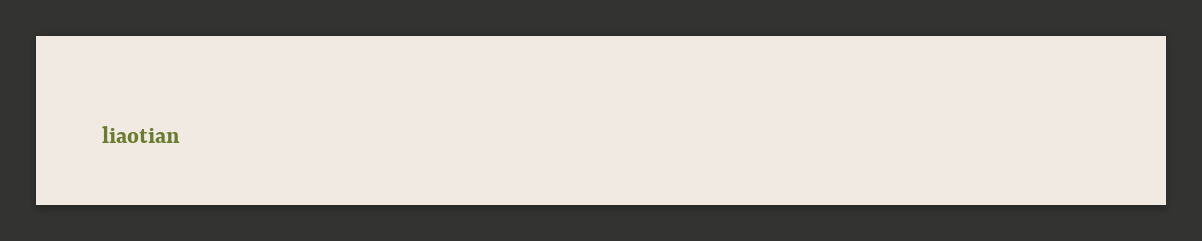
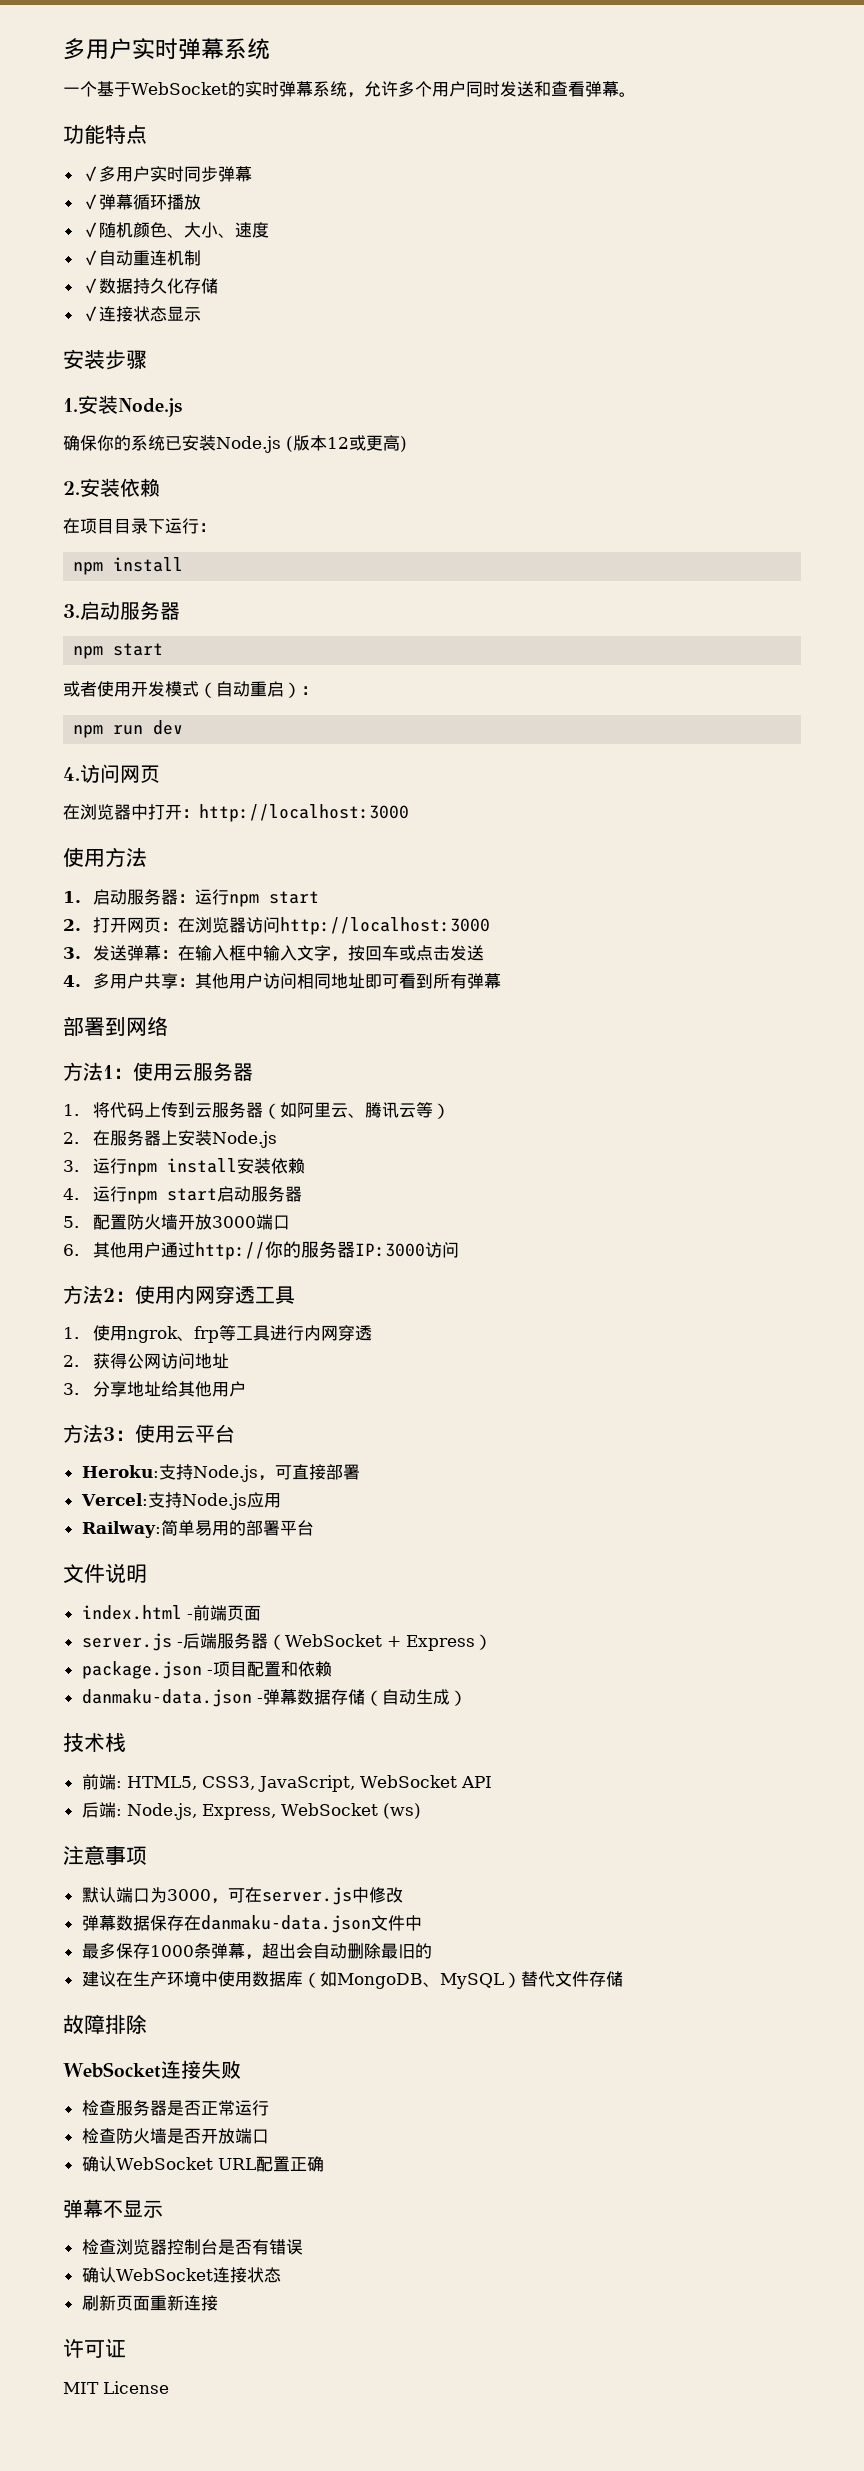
[102,126,180,143] liaotian -> [63,38,270,60] [63,81,636,98] [63,124,147,144] [81,166,252,182] [81,194,201,210] [81,222,269,238] [81,250,201,266] [81,278,218,294] [81,306,201,322] [63,349,147,370] [63,395,182,417] [63,435,407,453] [63,478,160,497] [63,518,216,534] [73,557,184,575] [63,601,180,620] [73,643,164,659] [63,681,318,698] [73,720,184,738] [63,764,160,783] [63,804,409,822] [63,847,147,867] [63,889,319,907] [63,917,490,935] [63,945,484,962] [63,973,501,989] [63,1016,168,1036] [63,1062,253,1081] [63,1102,450,1119] [63,1130,277,1148] [63,1158,305,1176] [63,1186,302,1204] [63,1214,290,1230] [63,1241,459,1260] [63,1285,295,1304] [63,1325,372,1343] [63,1353,229,1369] [63,1381,246,1397] [63,1424,235,1443] [81,1464,360,1482] [80,1492,281,1510] [81,1520,314,1538] [63,1563,147,1584] [81,1605,261,1621] [81,1633,492,1651] [81,1661,332,1679] [81,1689,467,1707] [63,1733,126,1752] [81,1774,492,1792] [81,1802,421,1820] [63,1845,147,1865] [81,1887,403,1905] [81,1915,422,1933] [81,1943,432,1960] [81,1971,623,1989] [63,2014,147,2034] [63,2060,241,2079] [81,2100,269,2116] [81,2128,269,2144] [81,2156,324,2172] [63,2199,163,2218] [81,2239,303,2255] [81,2267,281,2283] [81,2295,218,2311] [63,2339,126,2358] [63,2381,169,2394] 多用户实时弹幕系统 // 一个基于WebSocket的实时弹幕系统，允许多个用户同时发送和查看弹幕。 // 功能特点 // ✓多用户实时同步弹幕 // ✓弹幕循环播放 // ✓随机颜色、大小、速度 // ✓自动重连机制 // ✓数据持久化存储 // ✓连接状态显示 // 安装步骤 // 1.安装Node.js // 确保你的系统已安装Node.js (版本12或更高) // 2.安装依赖 // 在项目目录下运行： // npm install // 3.启动服务器 // npm start // 或者使用开发模式（自动重启）： // npm run dev // 4.访问网页 // 在浏览器中打开：http://localhost:3000 // 使用方法 // 1.启动服务器：运行npm start // 2.打开网页：在浏览器访问http://localhost:3000 // 3.发送弹幕：在输入框中输入文字，按回车或点击发送 // 4.多用户共享：其他用户访问相同地址即可看到所有弹幕 // 部署到网络 // 方法1：使用云服务器 // 1.将代码上传到云服务器（如阿里云、腾讯云等） // 2.在服务器上安装Node.js // 3.运行npm install安装依赖 // 4.运行npm start启动服务器 // 5.配置防火墙开放3000端口 // 6.其他用户通过http://你的服务器IP:3000访问 // 方法2：使用内网穿透工具 // 1.使用ngrok、frp等工具进行内网穿透 // 2.获得公网访问地址 // 3.分享地址给其他用户 // 方法3：使用云平台 // Heroku:支持Node.js，可直接部署 // Vercel:支持Node.js应用 // Railway:简单易用的部署平台 // 文件说明 // index.html -前端页面 // server.js -后端服务器（WebSocket + Express） // package.json -项目配置和依赖 // danmaku-data.json -弹幕数据存储（自动生成） // 技术栈 // 前端: HTML5, CSS3, JavaScript, WebSocket API // 后端: Node.js, Express, WebSocket (ws) // 注意事项 // 默认端口为3000，可在server.js中修改 // 弹幕数据保存在danmaku-data.json文件中 // 最多保存1000条弹幕，超出会自动删除最旧的 // 建议在生产环境中使用数据库（如MongoDB、MySQL）替代文件存储 // 故障排除 // WebSocket连接失败 // 检查服务器是否正常运行 // 检查防火墙是否开放端口 // 确认WebSocket URL配置正确 // 弹幕不显示 // 检查浏览器控制台是否有错误 // 确认WebSocket连接状态 // 刷新页面重新连接 // 许可证 // MIT License

